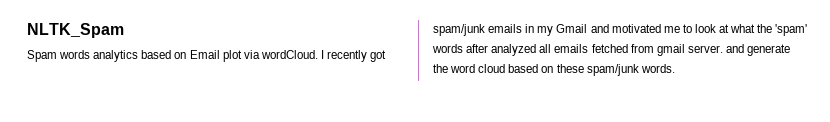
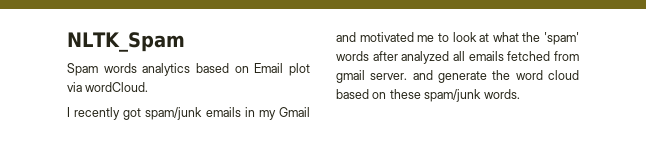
(318, 54) none -> (149, 87) //

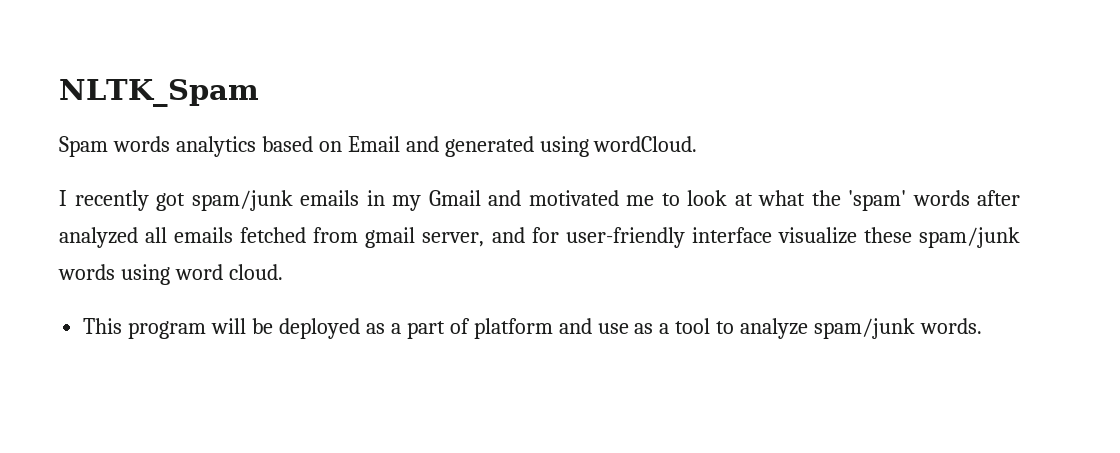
[289,63,310,76] [67,82,82,92] plot via -> [405,136,589,157] and generated using
[370,70,579,83] [336,89,421,99] server. and generate the word cloud based on these -> [422,227,1021,248] [58,264,283,285] [83,318,809,339] server, and for user-friendly interface visualize these spam/junk words using word cloud. // This program will be deployed as a part of platform and use as a tool to analyze

